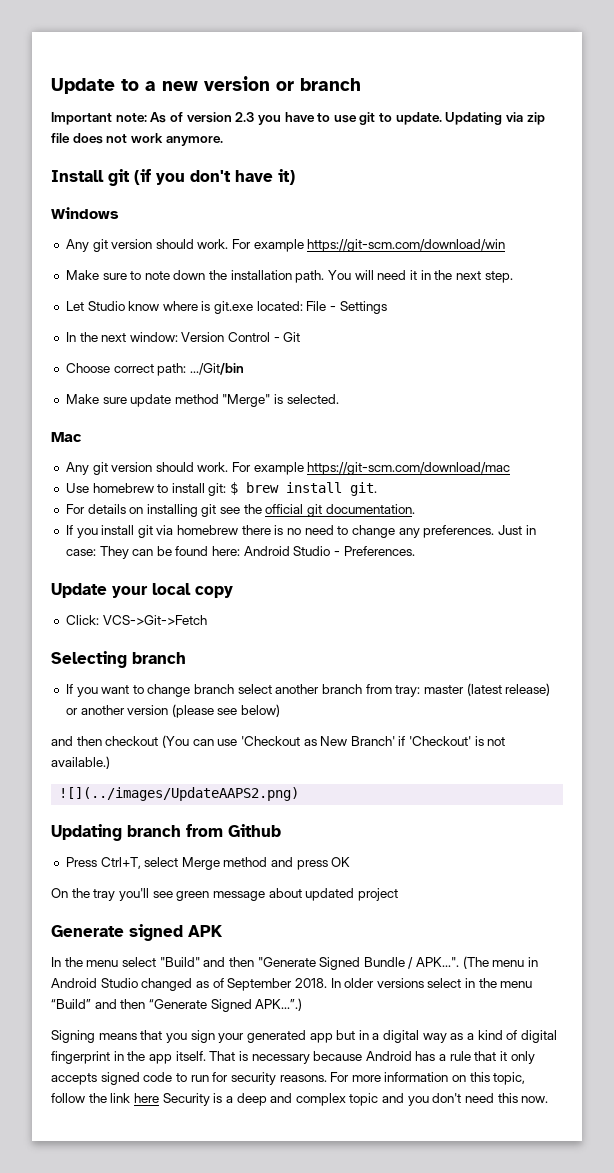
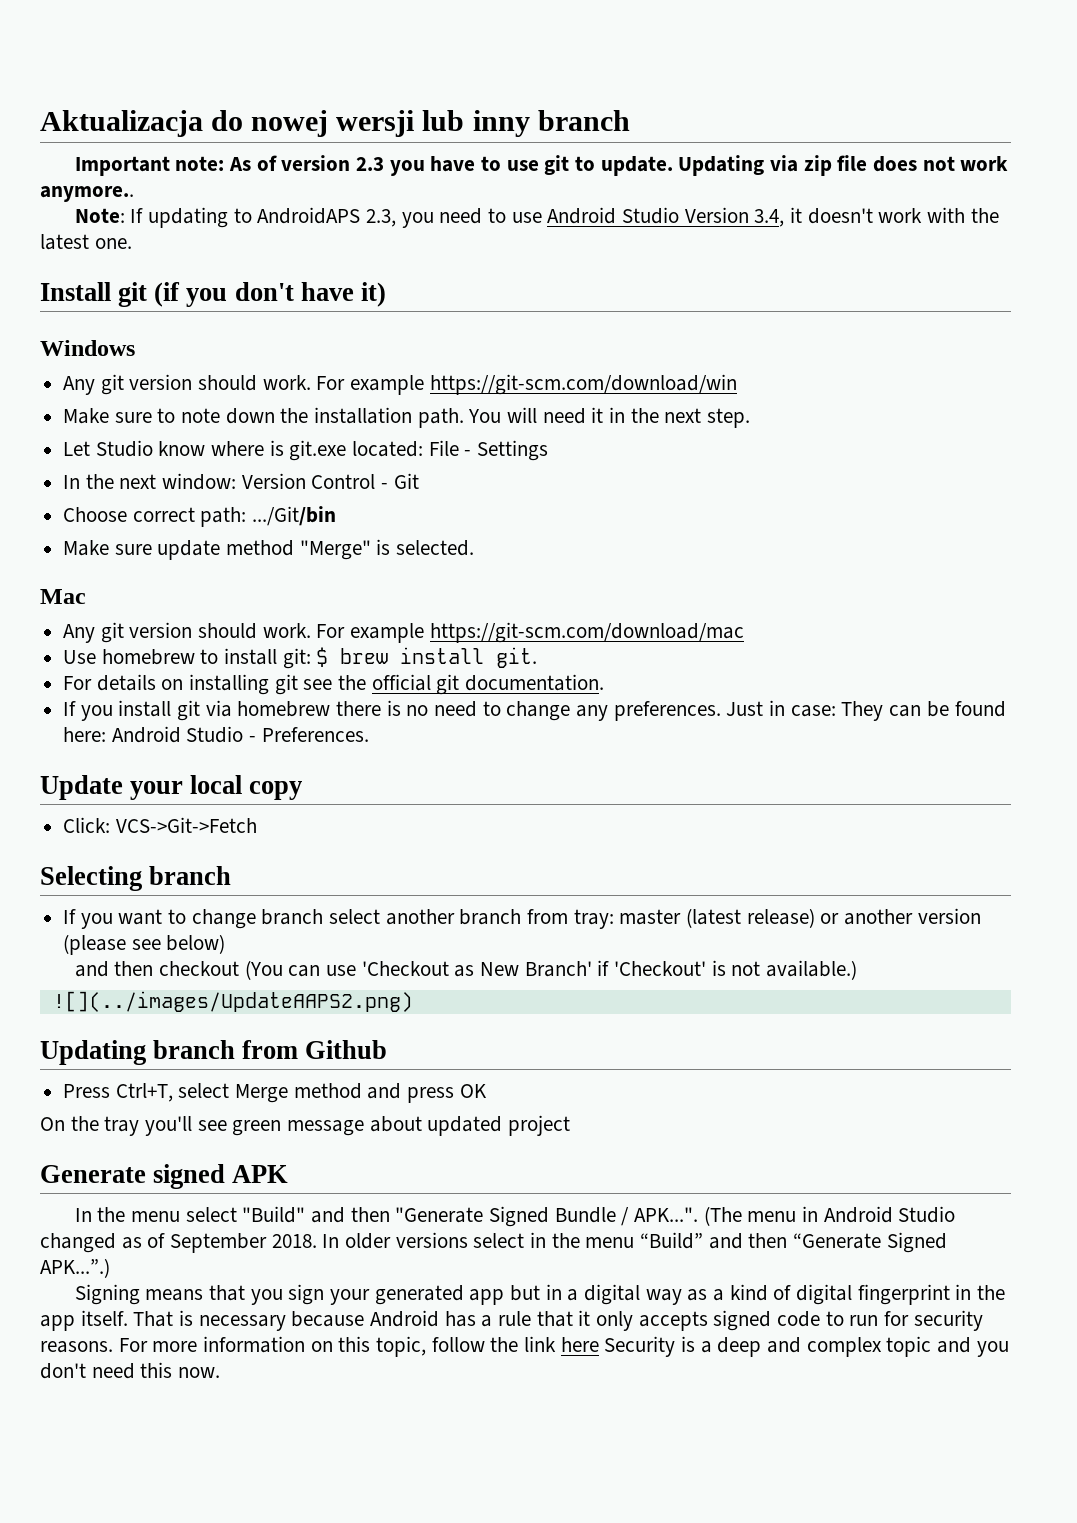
[51,76,294,94] Update to a new version or -> [40,110,530,137] Aktualizacja do nowej wersji lub inny
[165,136,223,146] anymore. -> [40,186,134,202] [74,207,999,228] [40,234,132,250] anymore.. // Note: If updating to AndroidAPS 2.3, you need to use Android Studio Version 3.4, it doesn't work with the latest one.

